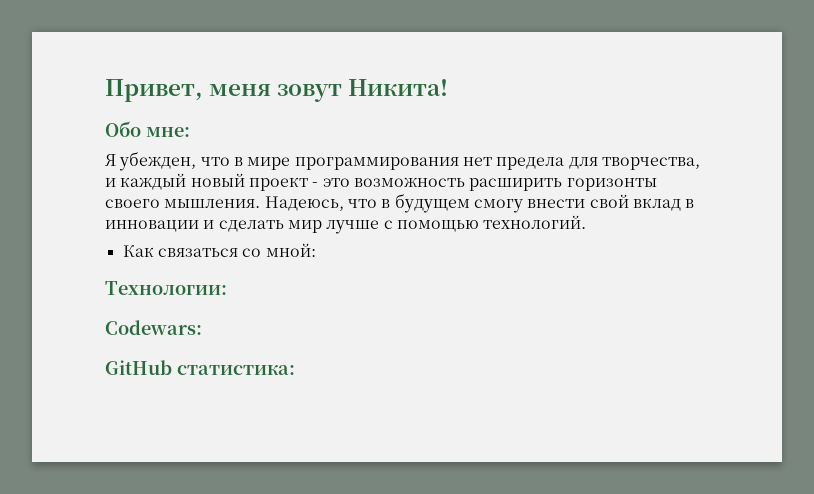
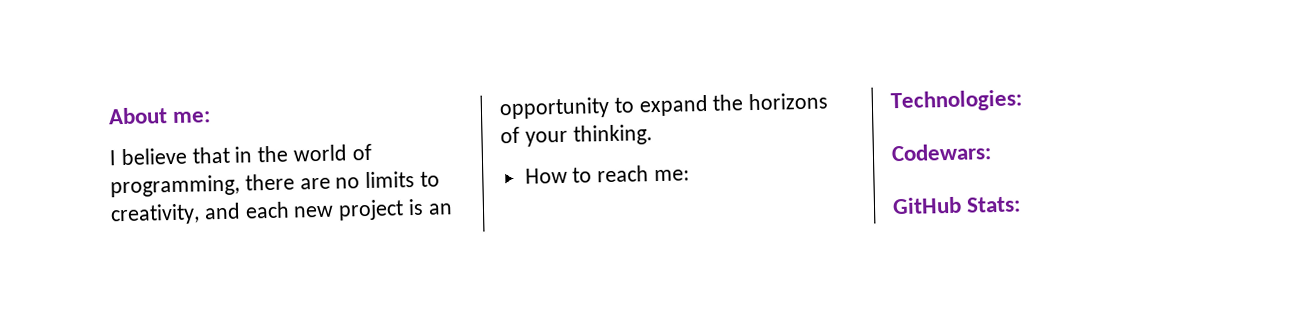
[105,79,449,102] [105,121,190,137] [105,151,700,171] [105,173,657,191] [105,193,695,213] [105,215,587,234] [122,243,316,257] [105,281,227,295] Привет, меня зовут Никита! // Обо мне: // Я убежден, что в мире программирования нет предела для творчества, и каждый новый проект - это возможность расширить горизонты своего мышления. Надеюсь, что в будущем смогу внести свой вклад в инновации и сделать мир лучше с помощью технологий. // Как связаться со мной: // Технологии: -> [108,107,212,125] [109,143,372,166] [110,171,441,198] [110,198,453,226] [499,92,829,120] [500,124,653,147] [524,165,691,184] [890,89,1023,113] About me: // I believe that in the world of programming, there are no limits to creativity, and each new project is an opportunity to expand the horizons of your thinking. // How to reach me: // Technologies:
[177,365,295,375] статистика: -> [966,196,1022,213] Stats:

